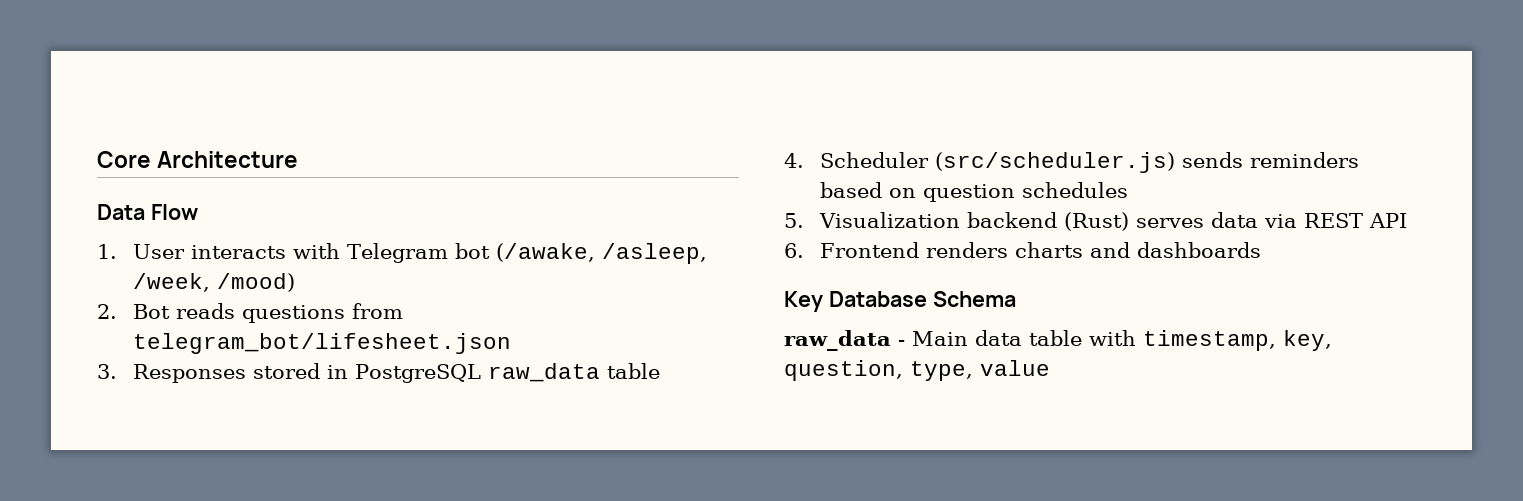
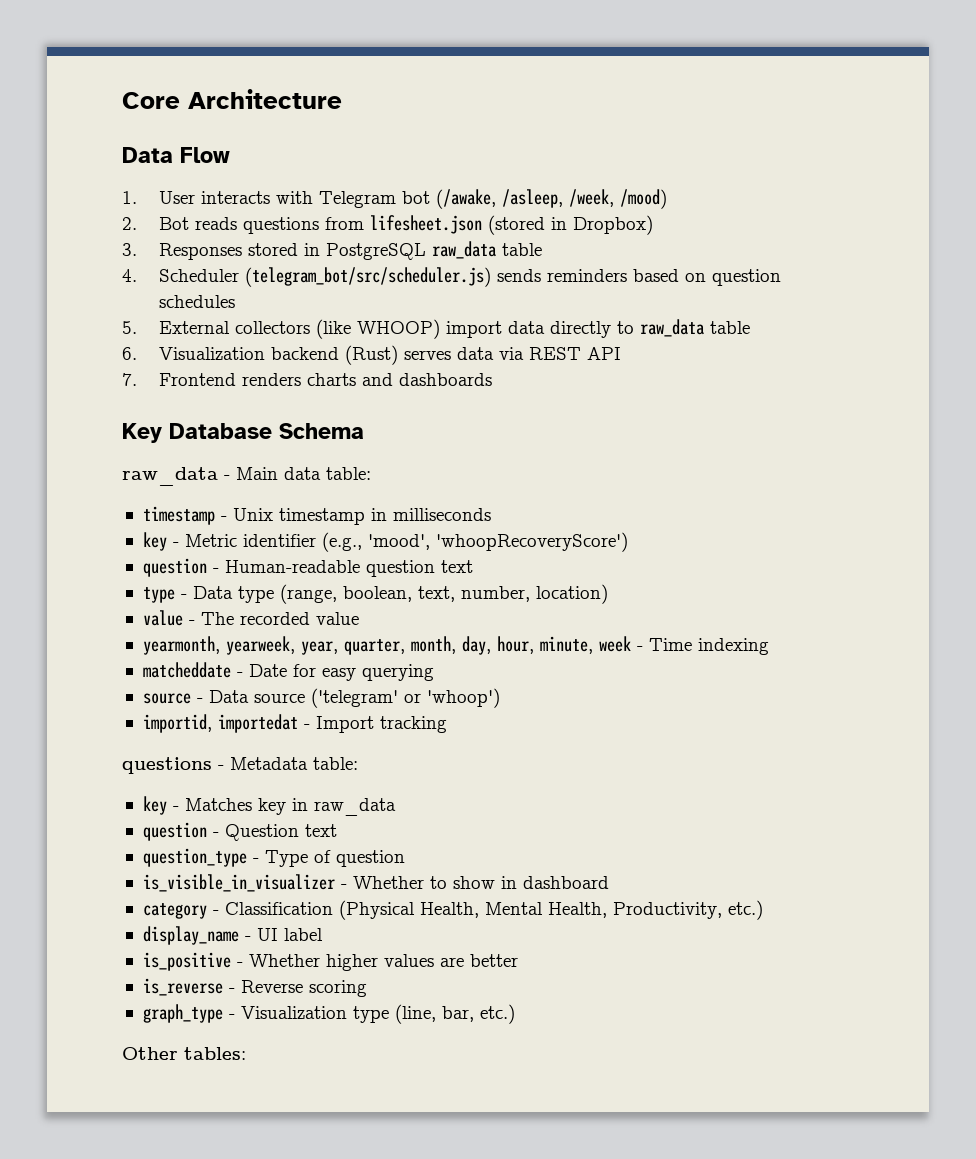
[133,333,512,354] telegram_bot/lifesheet.json -> [369,215,653,235] lifesheet.json (stored in Dropbox)
[935,152,1176,173] (src/scheduler.js) -> [244,267,491,287] (telegram_bot/src/scheduler.js)
(804, 220) none -> [158,319,750,339] [122,347,137,360] External collectors (like WHOOP) import data directly to raw_data table // 6.
[784,243,804,258] 6. -> [122,373,137,386] 7.
[1029,330,1332,351] [784,360,1050,381] table with timestamp, key, question, type, value -> [326,467,371,480] [142,506,491,525] [142,532,628,552] [142,558,473,577] [142,584,608,604] [142,610,359,626] [142,636,769,655] [142,662,434,681] [142,688,500,708] [142,714,447,733] [122,757,358,774] [142,796,396,816] [142,822,337,841] [142,848,405,867] [142,874,609,892] [142,900,763,920] [142,926,323,945] [142,952,518,971] [142,978,367,997] [142,1004,515,1024] [122,1047,246,1060] table: // timestamp - Unix timestamp in milliseconds // key - Metric identifier (e.g., 'mood', 'whoopRecoveryScore') // question - Human-readable question text // type - Data type (range, boolean, text, number, location) // value - The recorded value // yearmonth, yearweek, year, quarter, month, day, hour, minute, week - Time indexing // matcheddate - Date for easy querying // source - Data source ('telegram' or 'whoop') // importid, importedat - Import tracking // questions - Metadata table: // key - Matches key in raw_data // question - Question text // question_type - Type of question // is_visible_in_visualizer - Whether to show in dashboard // category - Classification (Physical Health, Mental Health, Productivity, etc.) // display_name - UI label // is_positive - Whether higher values are better // is_reverse - Reverse scoring // graph_type - Visualization type (line, bar, etc.) // Other tables:

